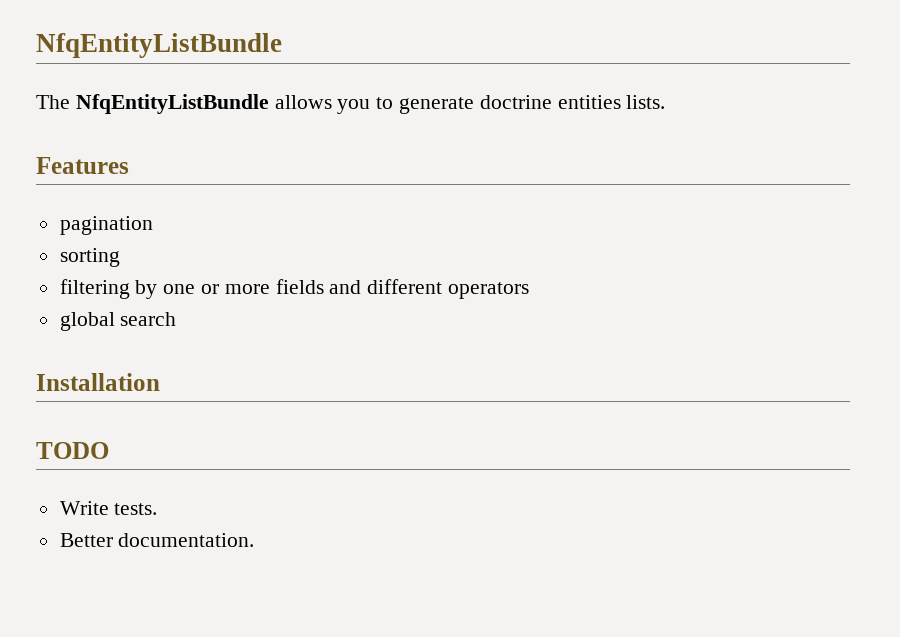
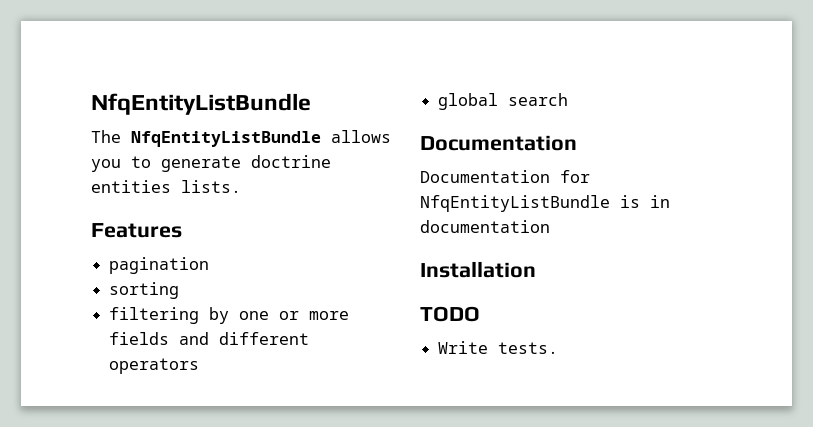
(177, 319) none -> [420,135,577,151] [420,170,590,183] [420,195,670,212] [420,220,550,233] // Documentation // Documentation for NfqEntityListBundle is in documentation
[59,533,255,547] // Better documentation. -> (559, 348) none

